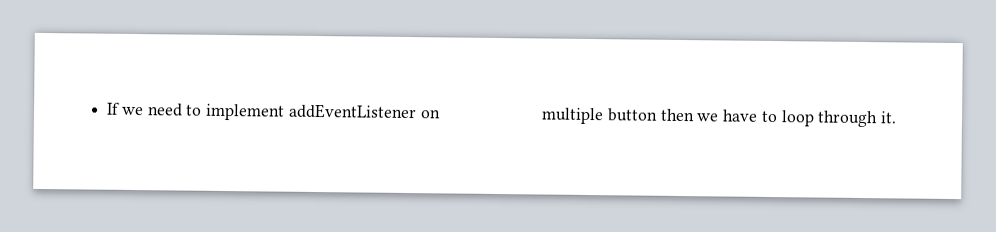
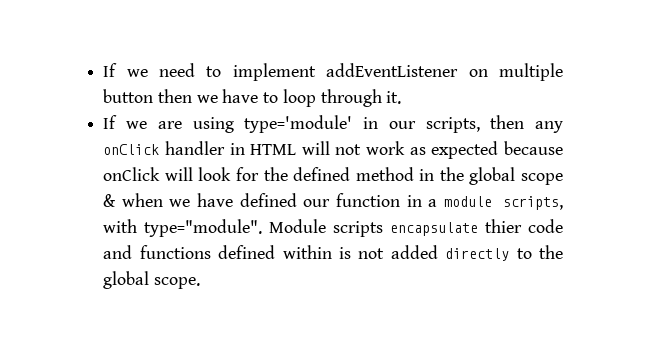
(898, 117) none -> [103,115,563,133] [103,141,564,159] [103,167,563,185] [103,193,563,210] [103,219,563,237] [103,245,563,261] [103,271,200,289] // If we are using type='module' in our scripts, then any onClick handler in HTML will not work as expected because onClick will look for the defined method in the global scope & when we have defined our function in a module scripts, with type="module". Module scripts encapsulate thier code and functions defined within is not added directly to the global scope.

